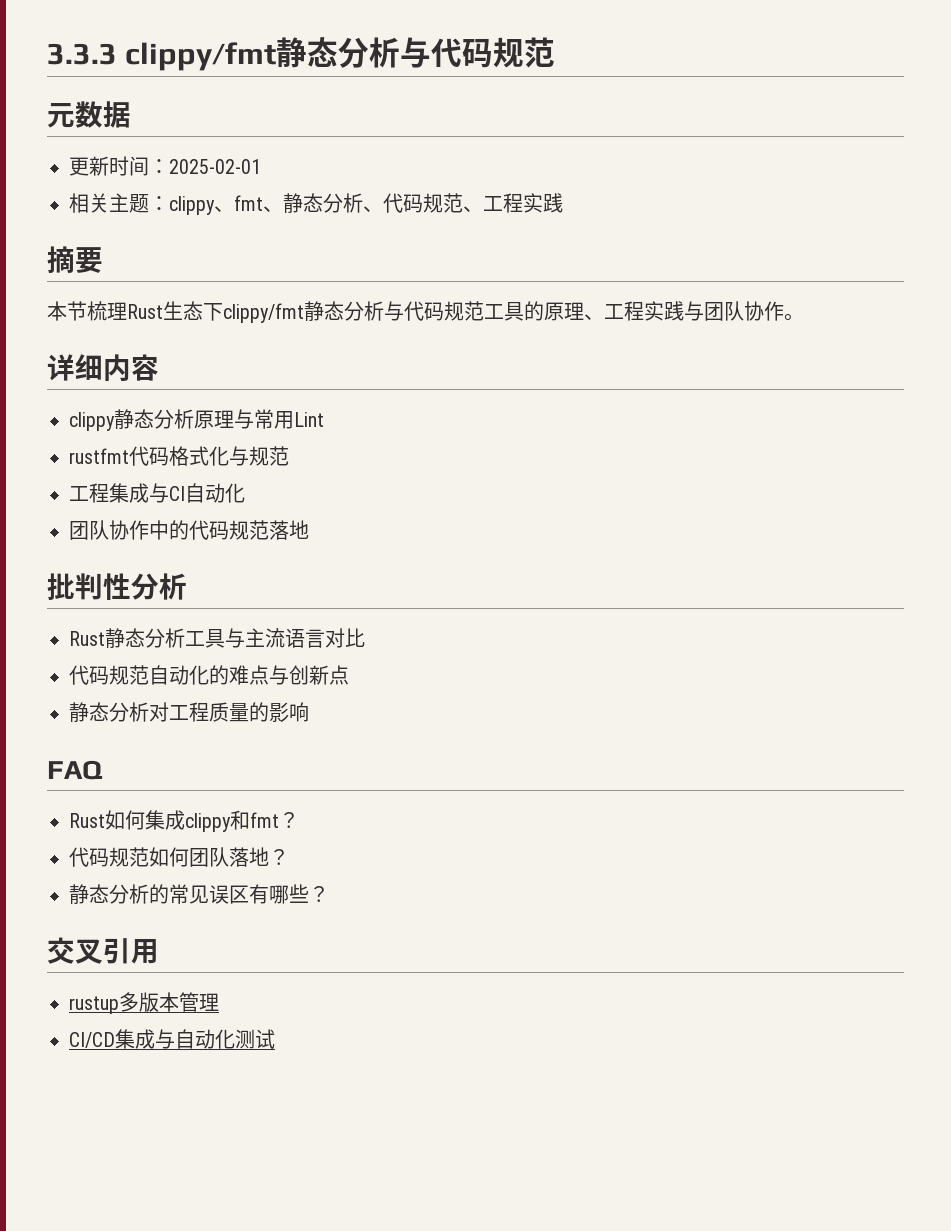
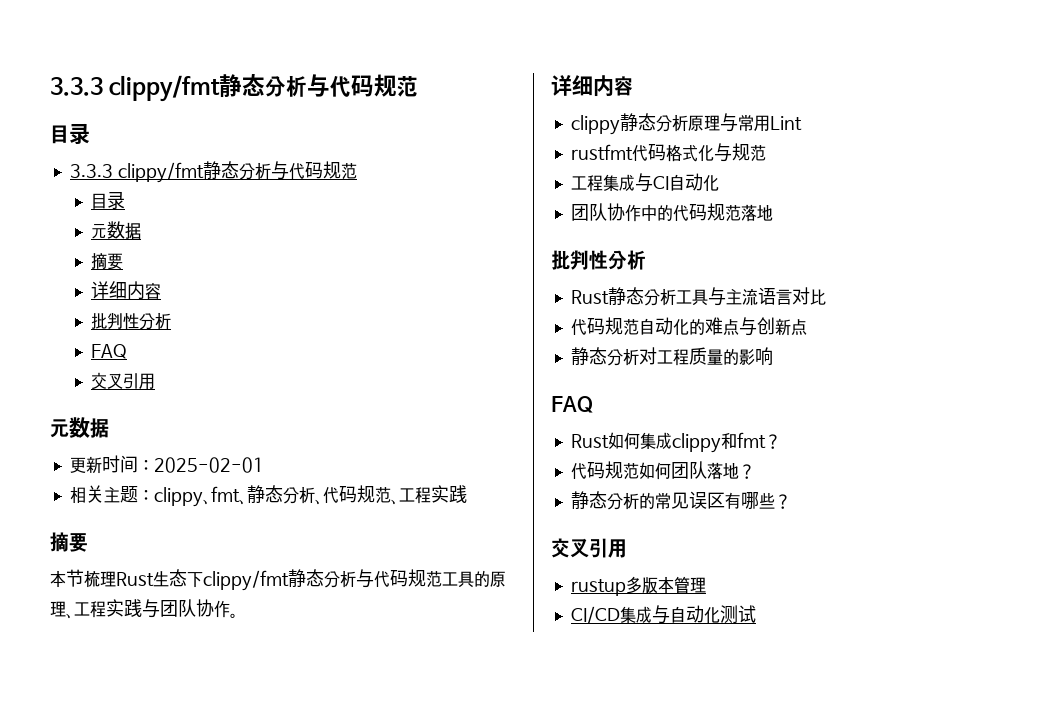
[47,37,556,71] 3.3.3 clippy/fmt静态分析与代码规范 -> [50,74,419,102] [50,123,90,145] [69,161,357,183] [91,191,126,209] [91,221,142,240] [91,253,124,270] [91,281,162,300] [91,312,172,330] [91,344,128,359] [91,372,156,390] 3.3.3 clippy/fmt静态分析与代码规范 // 目录 // 3.3.3 clippy/fmt静态分析与代码规范 // 目录 // 元数据 // 摘要 // 详细内容 // 批判性分析 // FAQ // 交叉引用

